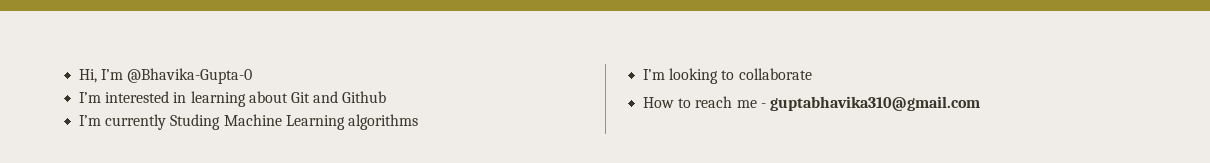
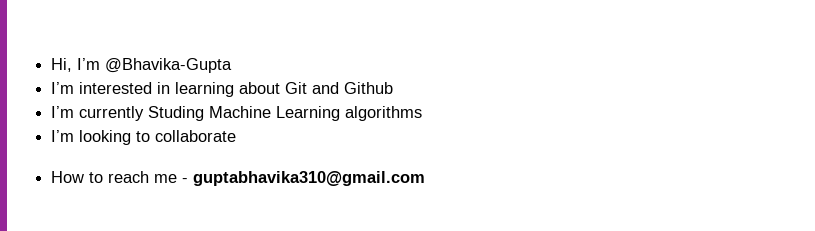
[127,68,253,84] @Bhavika-Gupta-0 -> [105,58,233,73] @Bhavika-Gupta

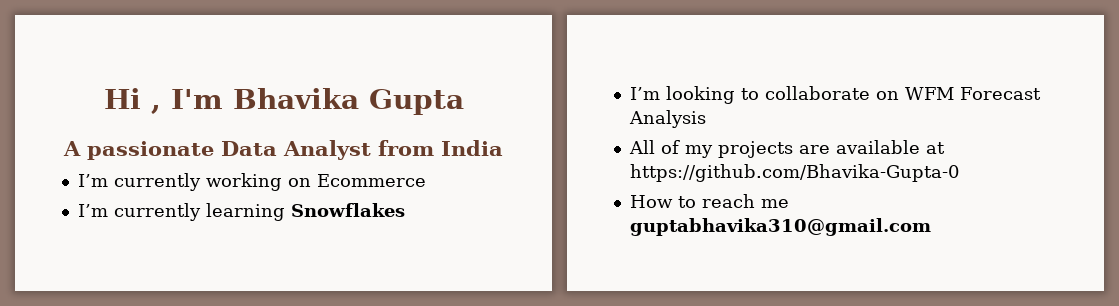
[51,58,233,73] [51,82,394,97] [51,106,423,121] [51,130,237,145] Hi, I’m @Bhavika-Gupta // I’m interested in learning about Git and Github // I’m currently Studing Machine Learning algorithms // I’m looking to collaborate -> [103,88,464,115] [63,140,503,160] [77,173,426,191] [77,203,405,221] [629,86,1041,104] [628,110,706,128] [628,140,945,158] [629,164,959,182] Hi , I'm Bhavika Gupta // A passionate Data Analyst from India // I’m currently working on Ecommerce // I’m currently learning Snowflakes // I’m looking to collaborate on WFM Forecast Analysis // All of my projects are available at https://github.com/Bhavika-Gupta-0
[182,178,189,183] - -> (789, 203) none

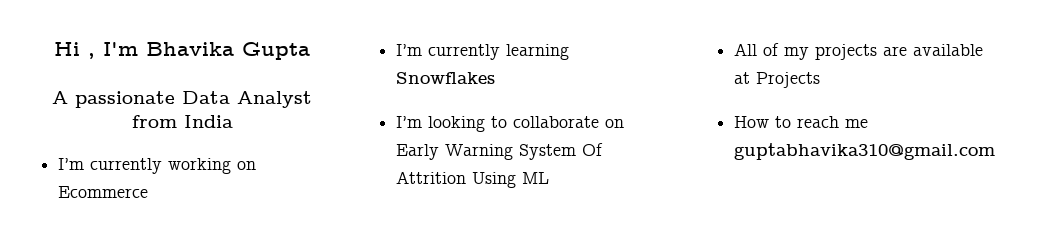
[904,87,1041,100] [628,110,706,128] WFM Forecast Analysis -> [396,143,604,160] [396,171,550,188] Early Warning System Of Attrition Using ML
[629,164,959,182] https://github.com/Bhavika-Gupta-0 -> [756,72,821,88] Projects

